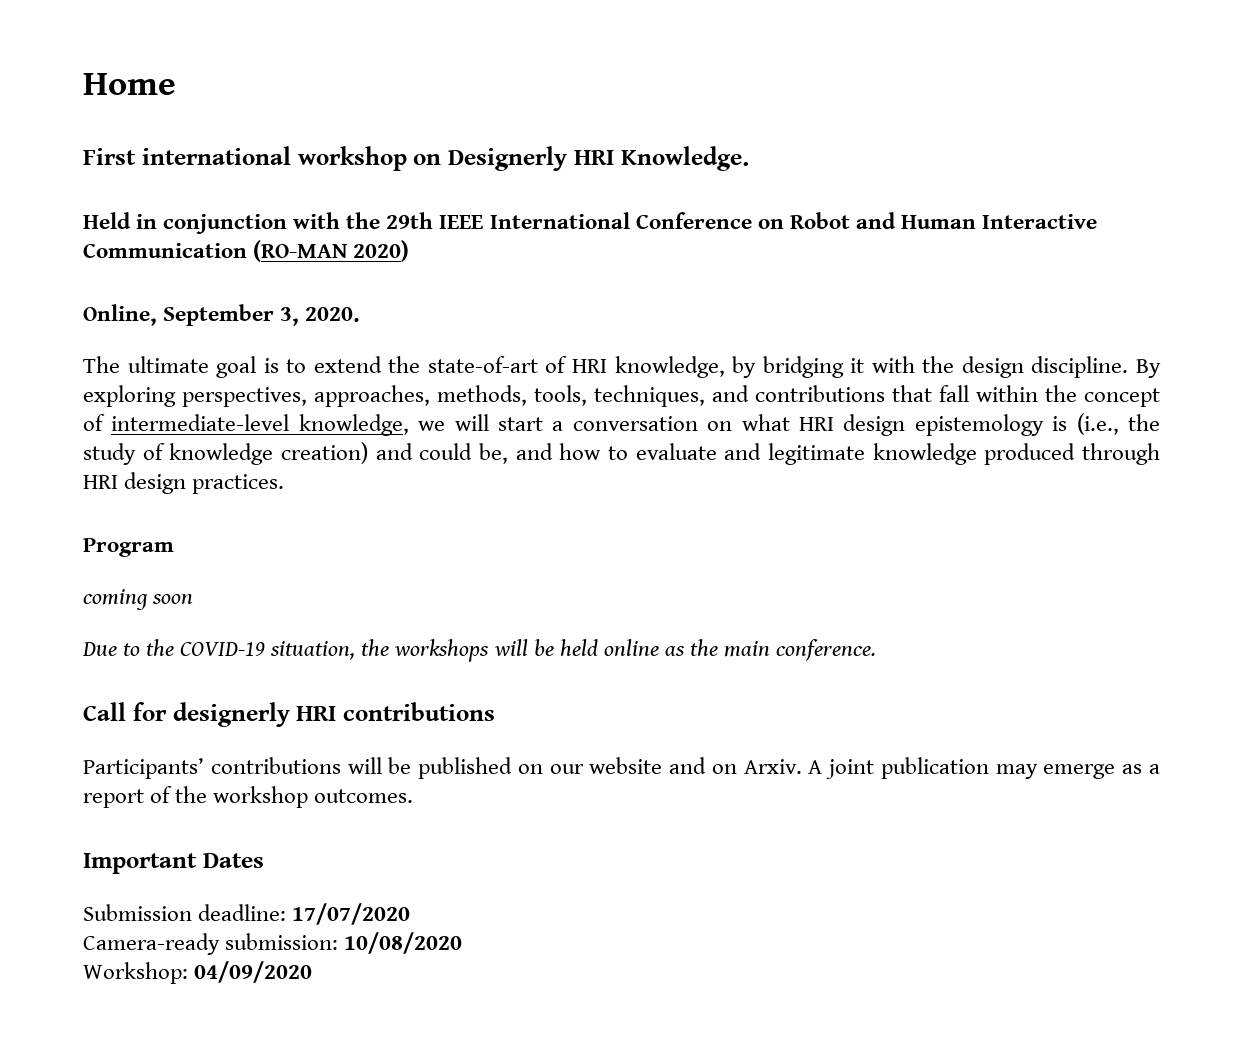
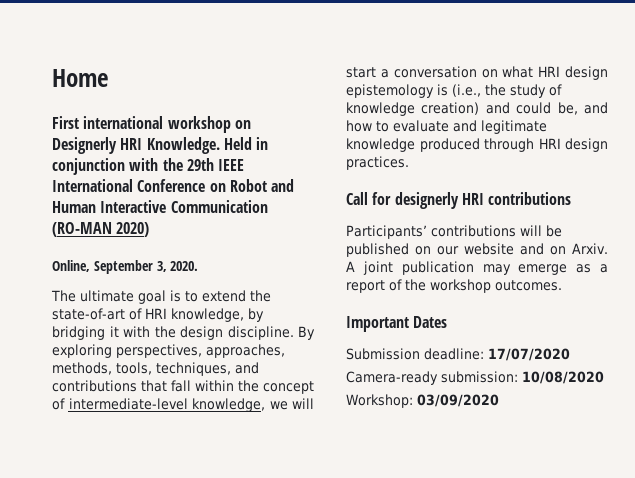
(749, 158) // -> (220, 145) none
[83,538,174,557] [83,589,194,610] [82,639,877,662] // Program // coming soon // Due to the COVID-19 situation, the workshops will be held online as the main conference. -> (409, 163) none
[194,961,313,983] 04/09/2020 -> [417,394,499,407] 03/09/2020

